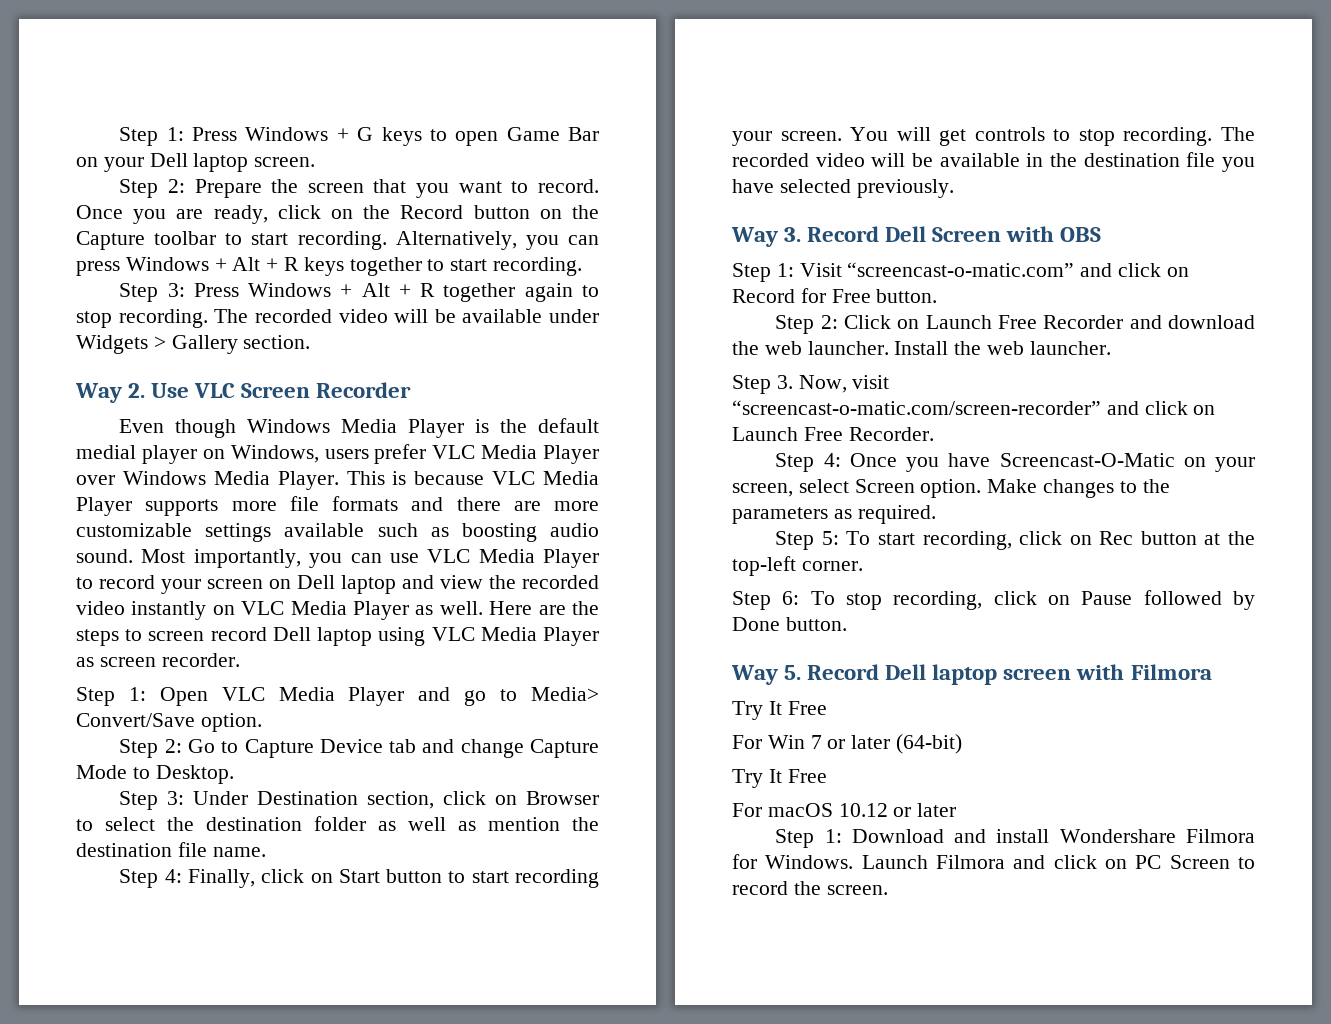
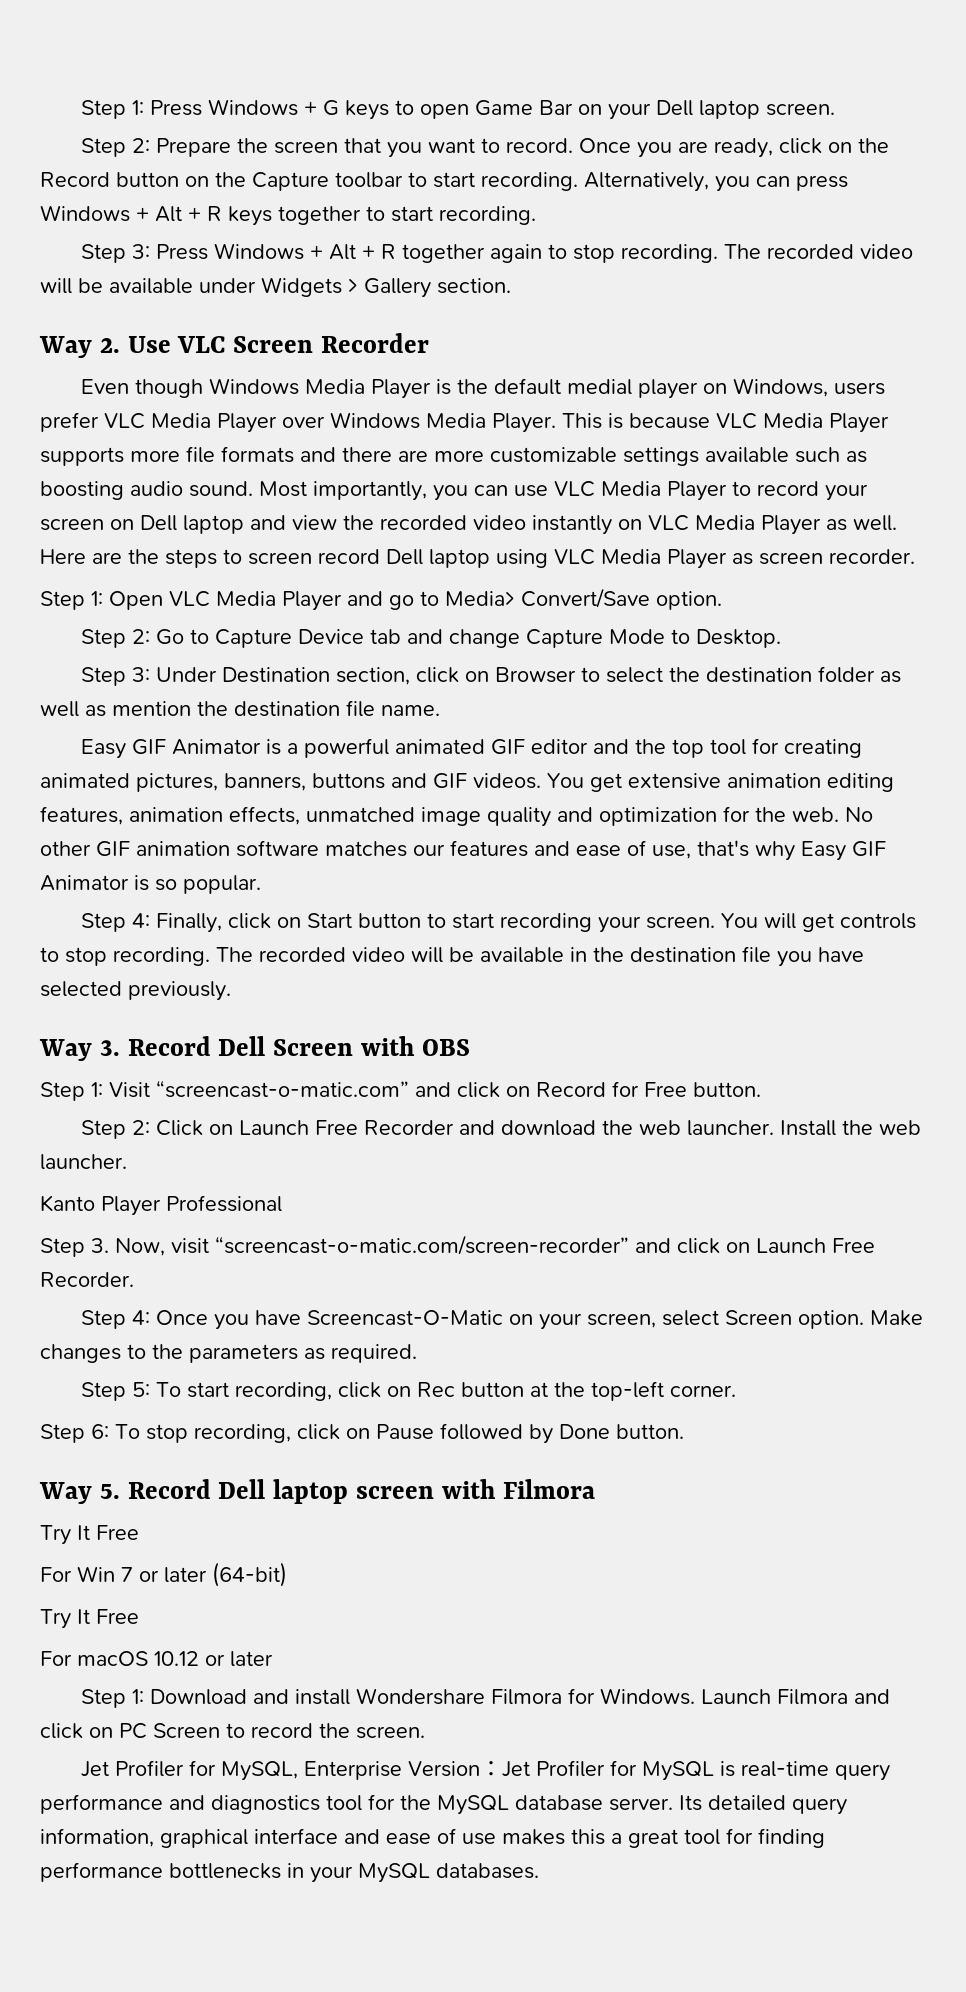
(266, 852) none -> [81,738,863,759] [40,773,894,792] [40,806,873,827] [40,840,886,861] [40,875,261,894] // Easy GIF Animator is a powerful animated GIF editor and the top tool for creating animated pictures, banners, buttons and GIF videos. You get extensive animation editing features, animation effects, unmatched image quality and optimization for the web. No other GIF animation software matches our features and ease of use, that's why Easy GIF Animator is so popular.
(1111, 348) none -> [40,1195,282,1216] // Kanto Player Professional
(888, 890) none -> [81,1760,891,1781] [40,1794,847,1815] [40,1828,825,1848] [40,1862,539,1883] // Jet Profiler for MySQL, Enterprise Version：Jet Profiler for MySQL is real-time query performance and diagnostics tool for the MySQL database server. Its detailed query information, graphical interface and ease of use makes this a great tool for finding performance bottlenecks in your MySQL databases.

